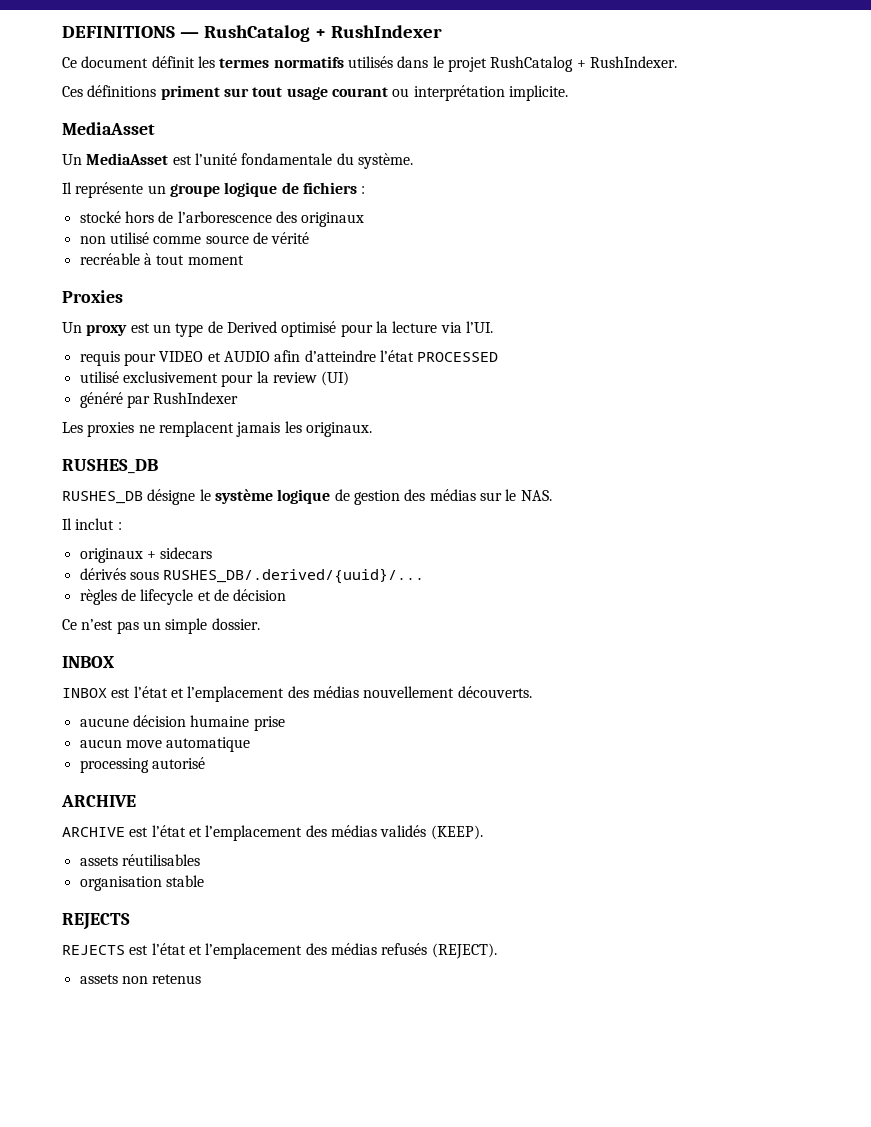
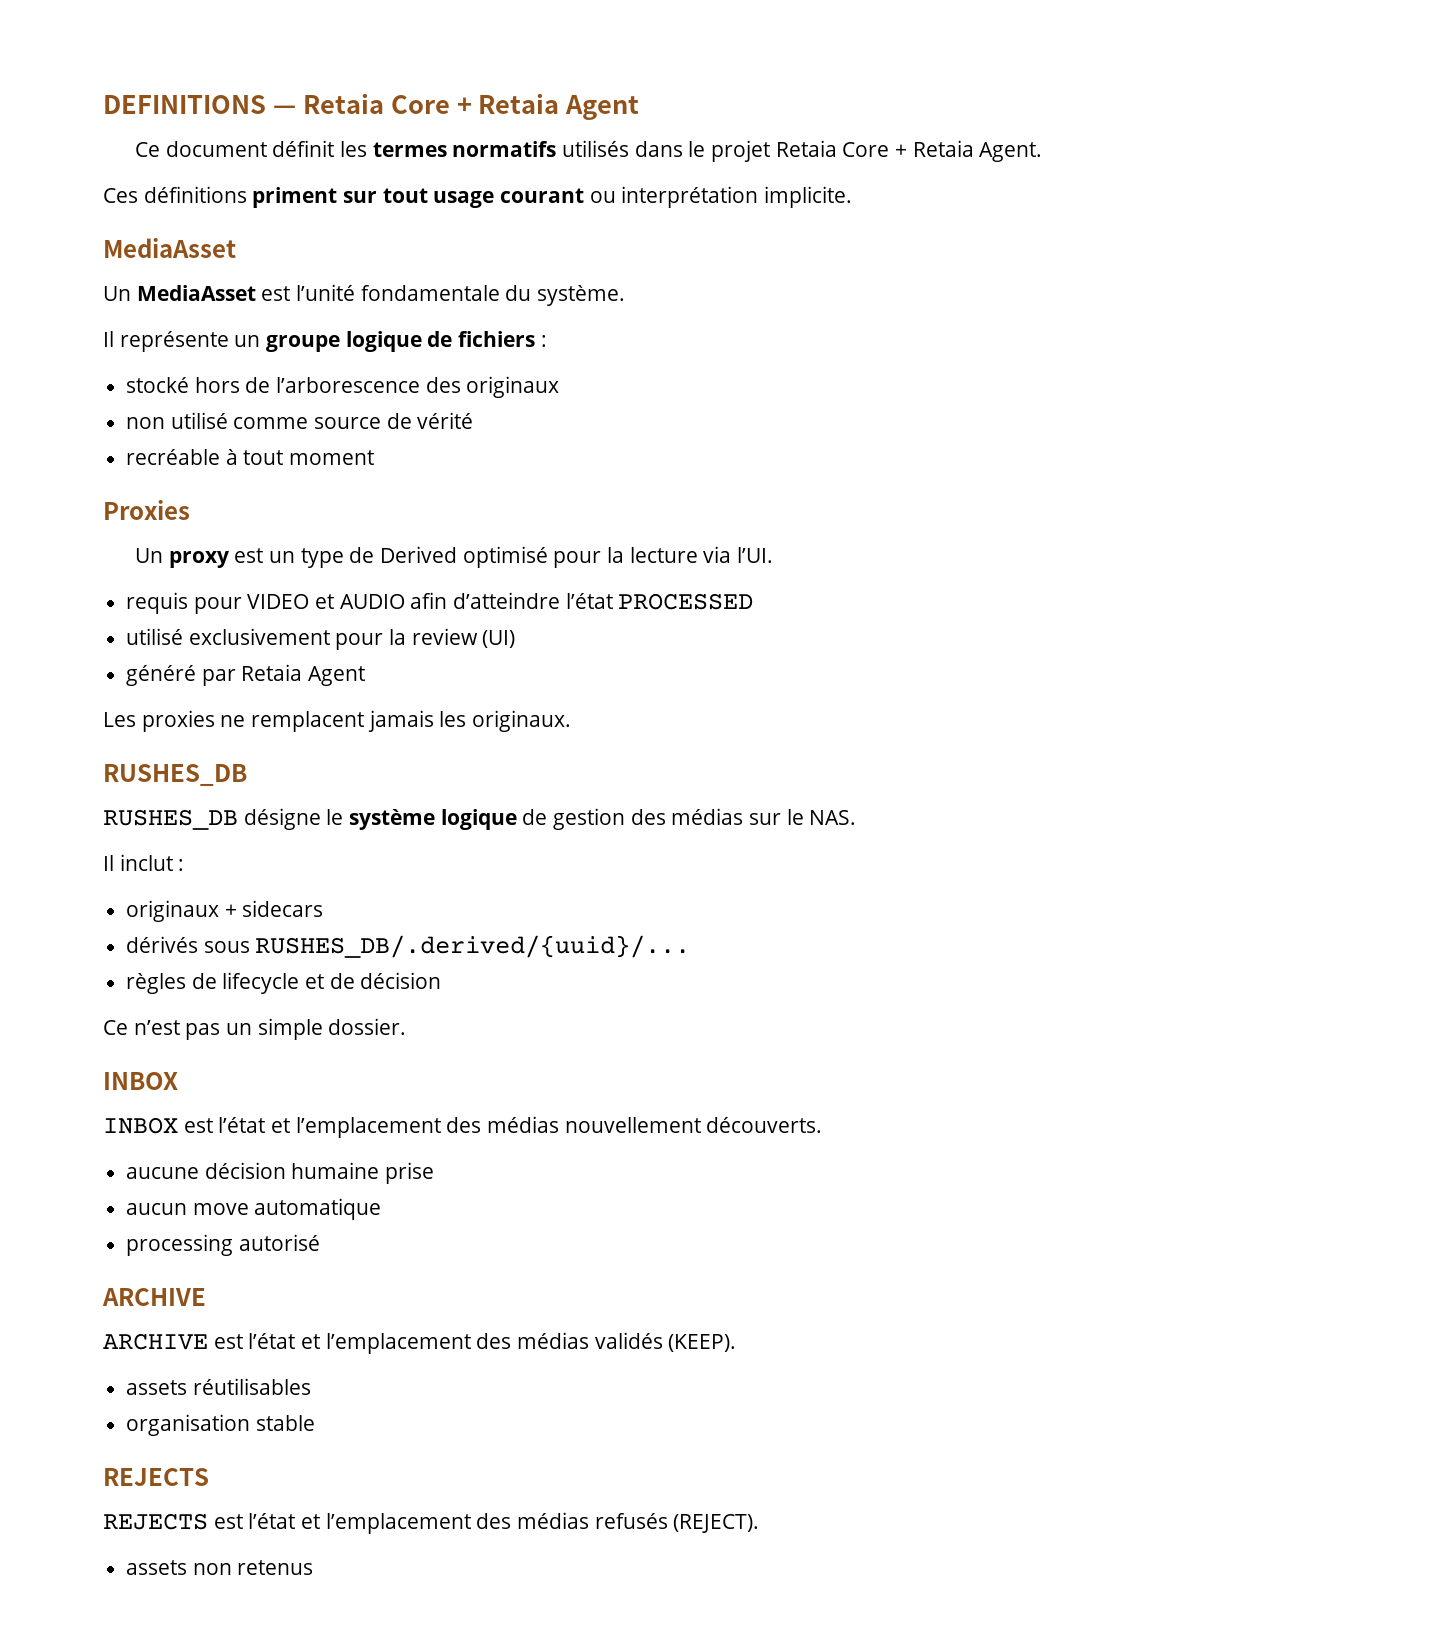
[203,25,442,42] RushCatalog + RushIndexer -> [302,93,640,120] Retaia Core + Retaia Agent
[490,56,677,72] RushCatalog + RushIndexer. -> [775,140,1043,162] Retaia Core + Retaia Agent.
[153,392,239,404] RushIndexer -> [241,664,366,686] Retaia Agent

